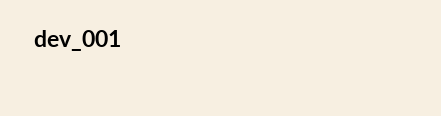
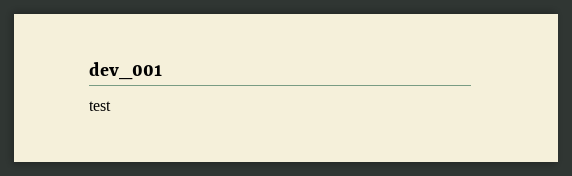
(121, 40) none -> [89,101,111,111] // test

